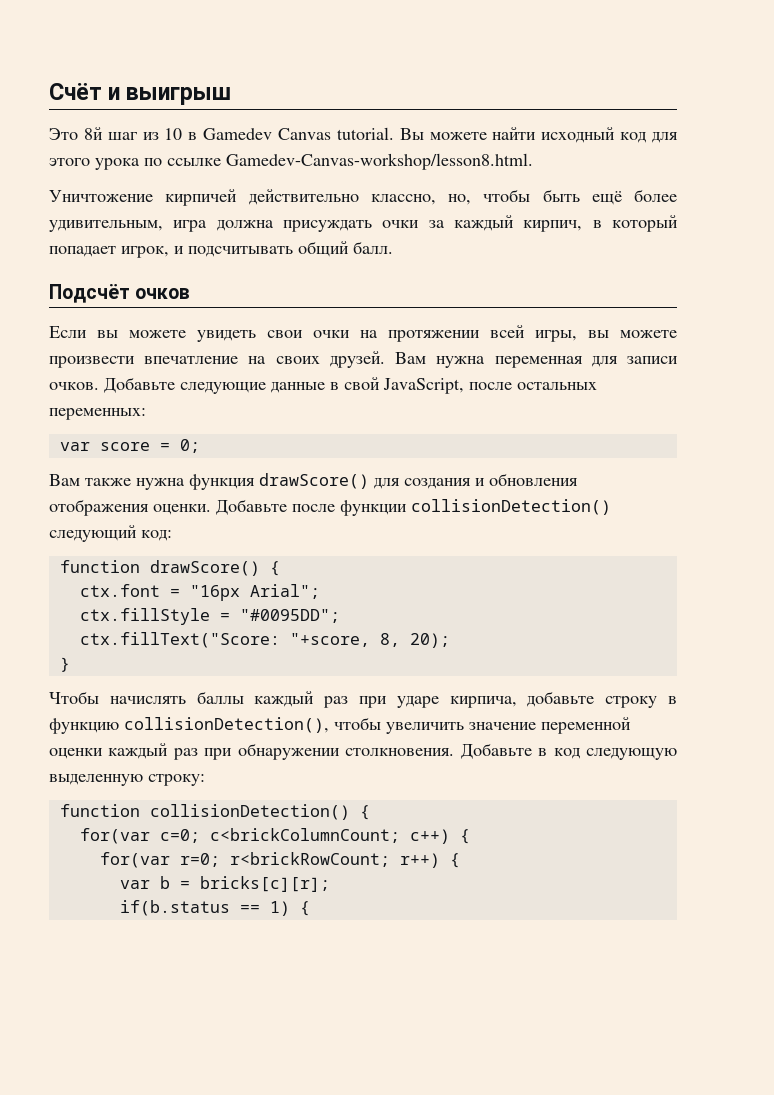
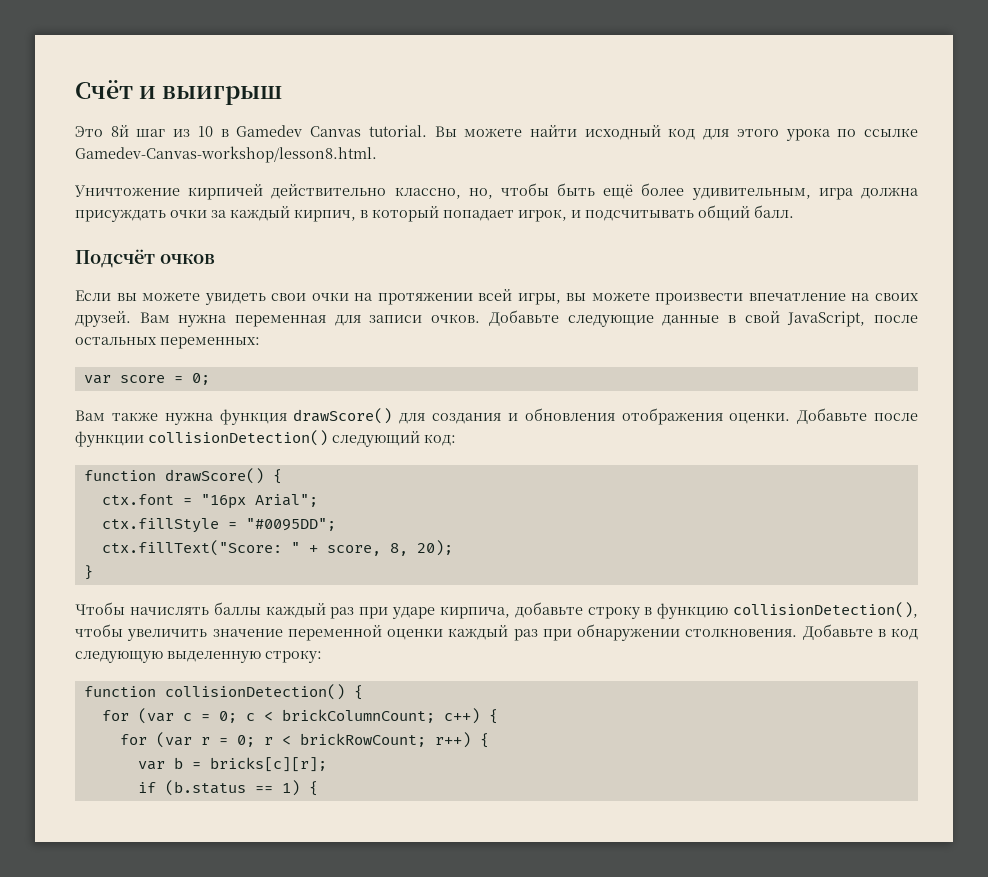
[289,633,370,647] "+score, -> [290,542,381,556] " + score,
[79,828,470,844] [99,852,390,868] for(var c=0; c<brickColumnCount; c++) { // for(var r=0; r<brickRowCount; -> [101,708,498,724] [119,732,426,748] for (var c = 0; c < brickColumnCount; c++) { // for (var r = 0; r < brickRowCount;
[119,900,230,916] if(b.status -> [137,780,246,796] if (b.status

